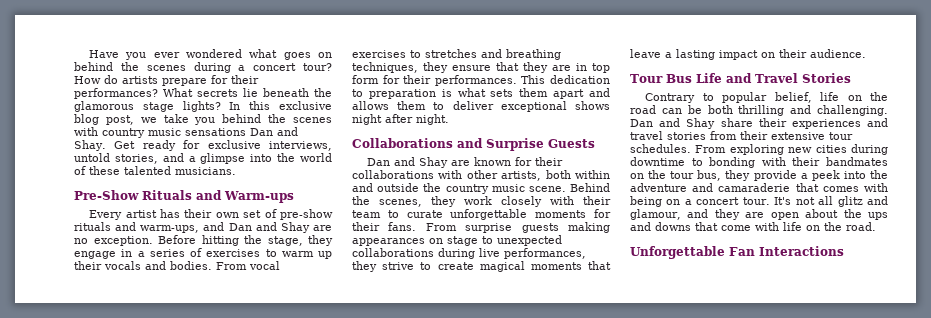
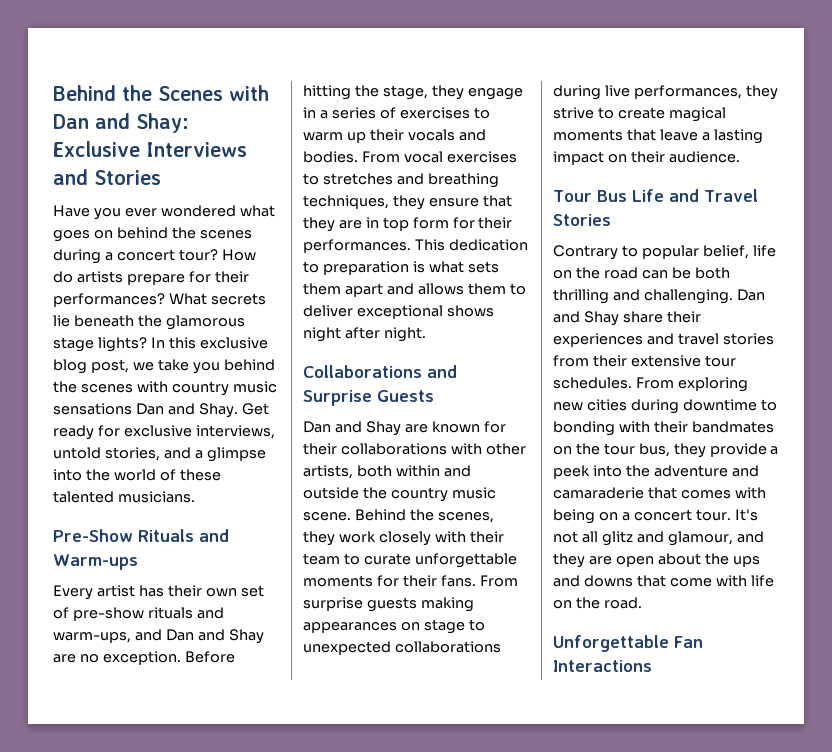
(89, 54) none -> [53,85,269,101] [53,113,189,133] [53,141,247,157] [53,169,161,185] Behind the Scenes with Dan and Shay: Exclusive Interviews and Stories //

